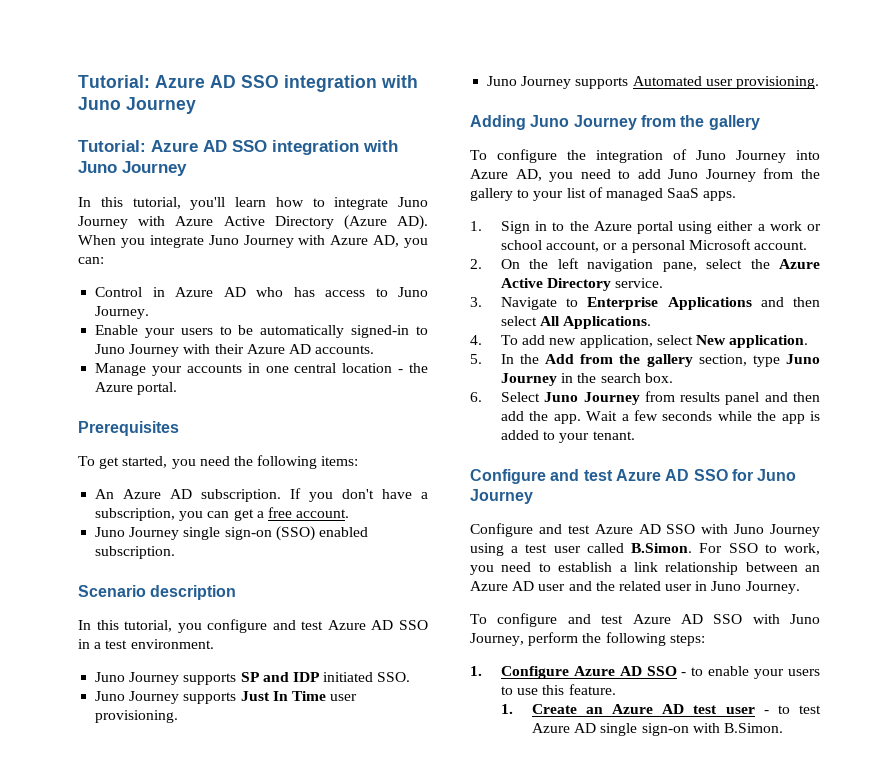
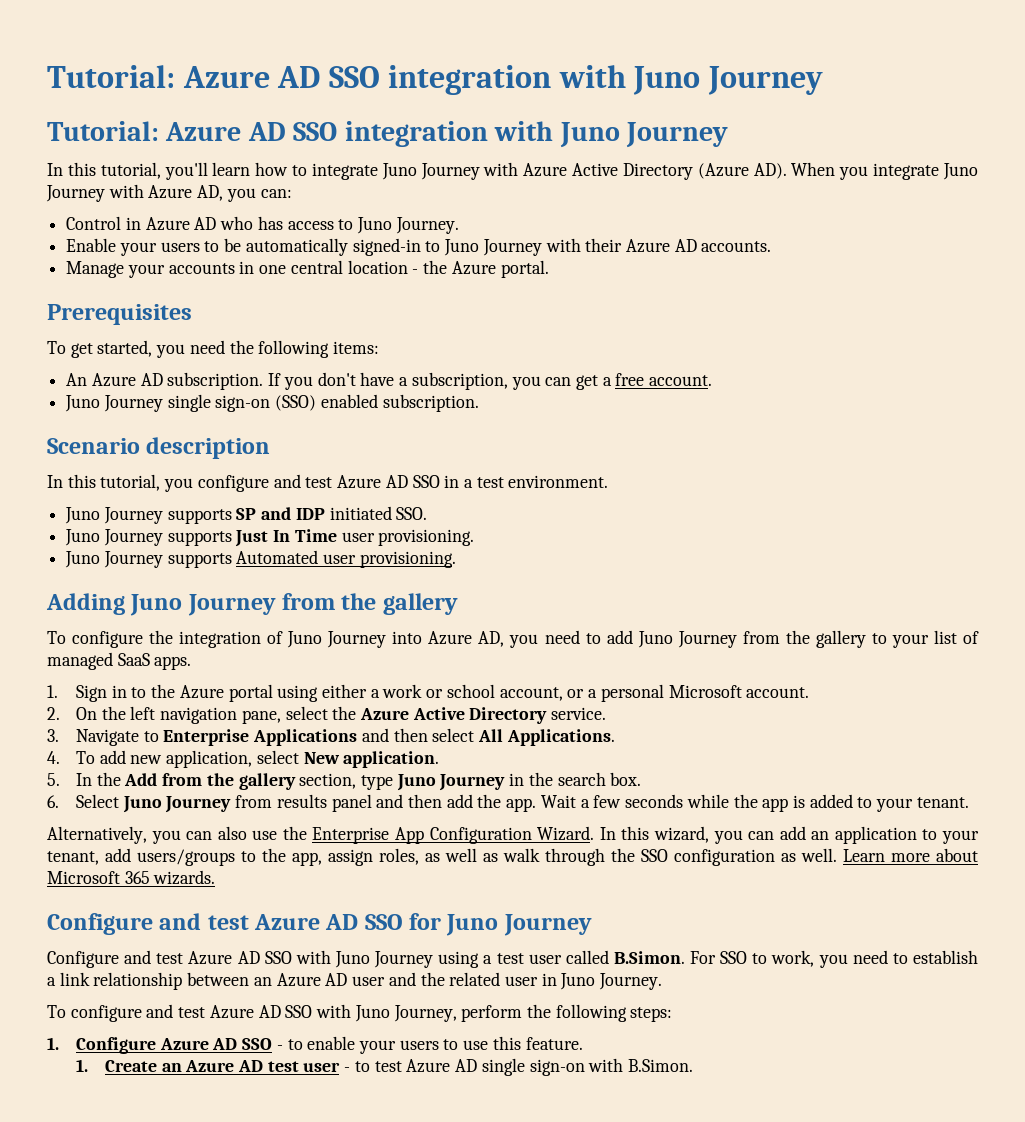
(635, 435) none -> [47,826,979,844] [47,848,978,866] [47,870,216,885] // Alternatively, you can also use the Enterprise App Configuration Wizard. In this wizard, you can add an application to your tenant, add users/groups to the app, assign roles, as well as walk through the SSO configuration as well. Learn more about Microsoft 365 wizards.

